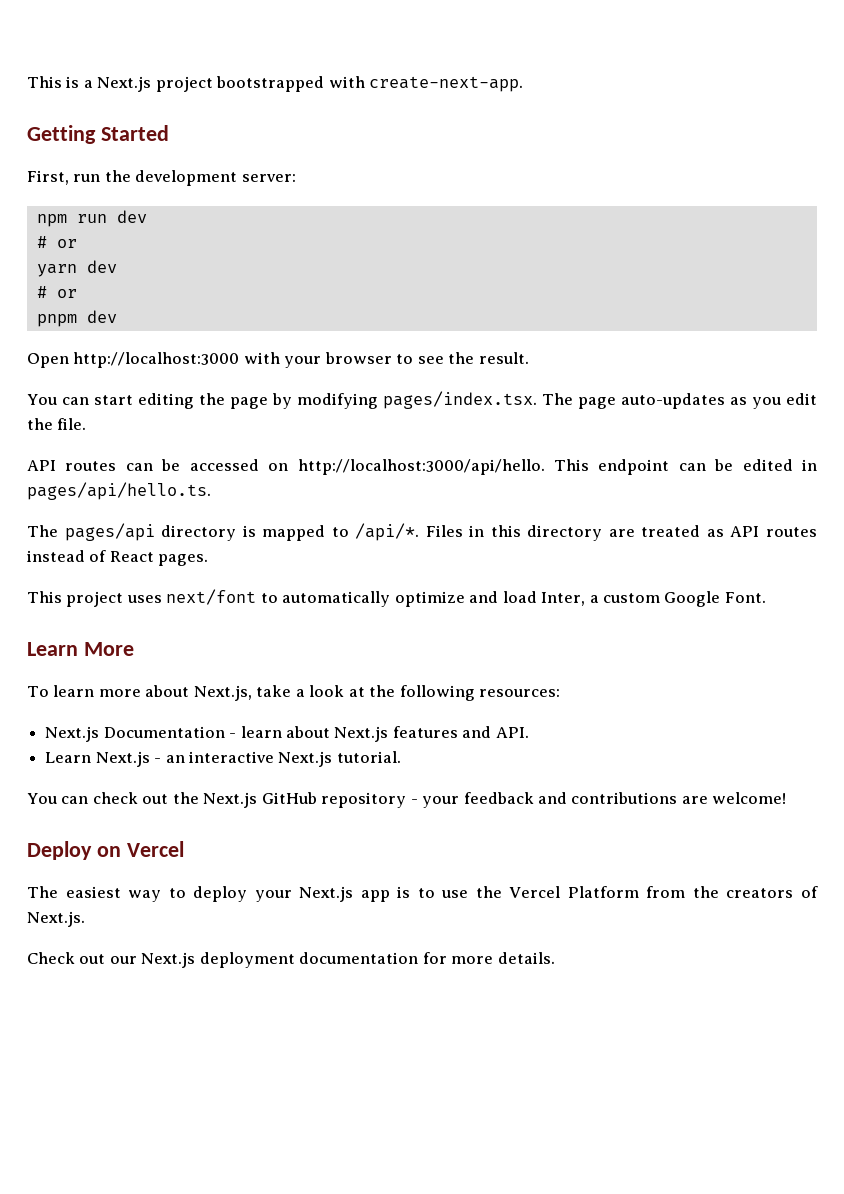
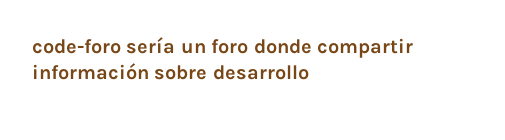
[27,76,524,92] [27,125,169,144] [27,170,296,186] [36,210,147,227] [36,236,77,248] [36,260,117,277] [36,286,77,298] [36,310,117,327] [27,352,529,368] [27,391,817,409] [27,418,87,430] [27,459,817,475] [27,482,211,500] [27,523,817,541] [27,550,209,566] [27,589,766,607] [27,642,134,656] [27,685,560,701] [45,726,529,742] [45,751,401,767] [27,792,787,808] [27,841,184,860] [27,886,818,902] [27,911,85,927] [27,952,555,968] This is a Next.js project bootstrapped with create-next-app. // Getting Started // First, run the development server: // npm run dev // # or // yarn dev // # or // pnpm dev // Open http://localhost:3000 with your browser to see the result. // You can start editing the page by modifying pages/index.tsx. The page auto-updates as you edit the file. // API routes can be accessed on http://localhost:3000/api/hello. This endpoint can be edited in pages/api/hello.ts. // The pages/api directory is mapped to /api/*. Files in this directory are treated as API routes instead of React pages. // This project uses next/font to automatically optimize and load Inter, a custom Google Font. // Learn More // To learn more about Next.js, take a look at the following resources: // Next.js Documentation - learn about Next.js features and API. // Learn Next.js - an interactive Next.js tutorial. // You can check out the Next.js GitHub repository - your feedback and contributions are welcome! // Deploy on Vercel // The easiest way to deploy your Next.js app is to use the Vercel Platform from the creators of Next.js. // Check out our Next.js deployment documentation for more details. -> [32,37,413,58] [32,63,309,80] code-foro sería un foro donde compartir información sobre desarrollo

